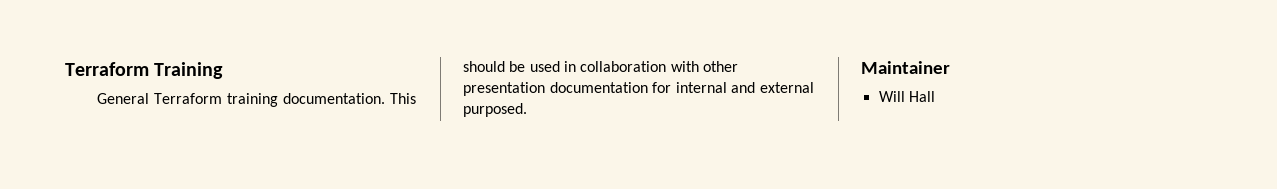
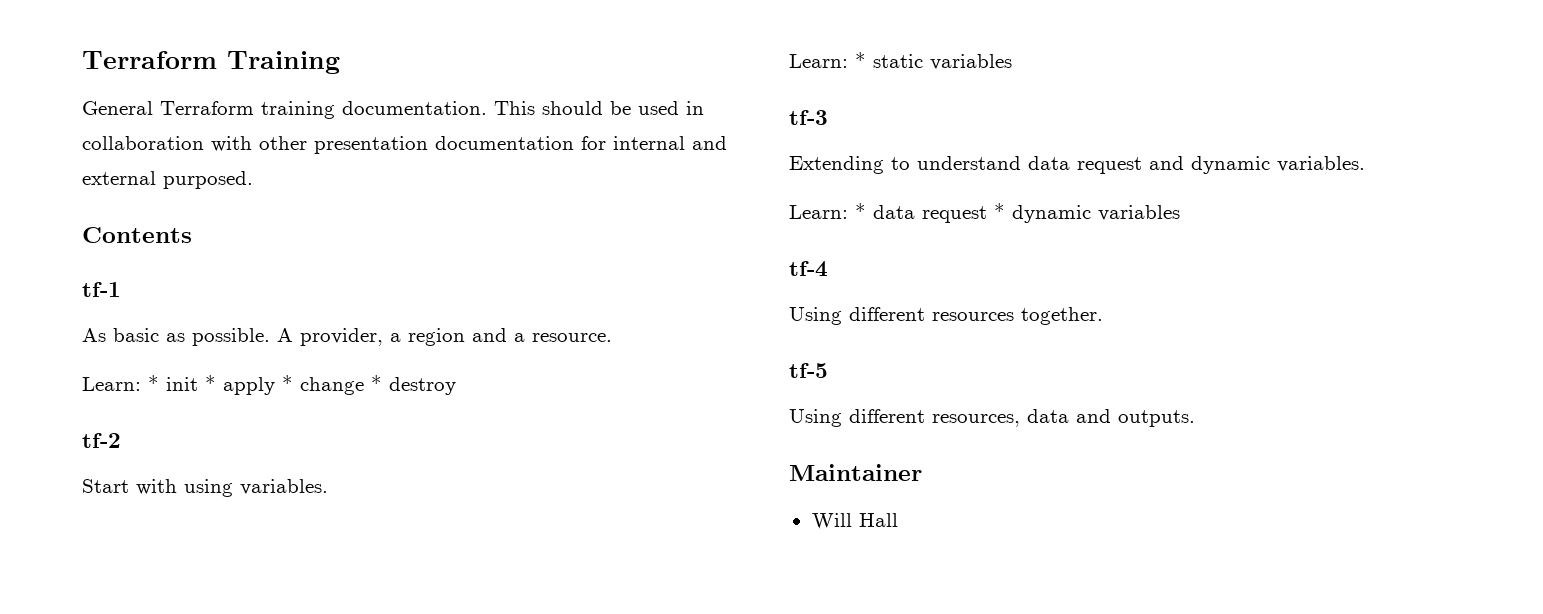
(527, 110) none -> [82,227,192,243] [82,282,121,297] [82,328,612,346] [82,375,456,395] [82,433,121,448] [82,479,328,497] [789,52,1012,70] [789,110,828,125] [789,156,1365,174] [789,203,1180,223] [789,261,828,277] [789,307,1103,325] [789,363,828,378] [789,409,1195,427] // Contents // tf-1 // As basic as possible. A provider, a region and a resource. // Learn: * init * apply * change * destroy // tf-2 // Start with using variables. // Learn: * static variables // tf-3 // Extending to understand data request and dynamic variables. // Learn: * data request * dynamic variables // tf-4 // Using different resources together. // tf-5 // Using different resources, data and outputs.

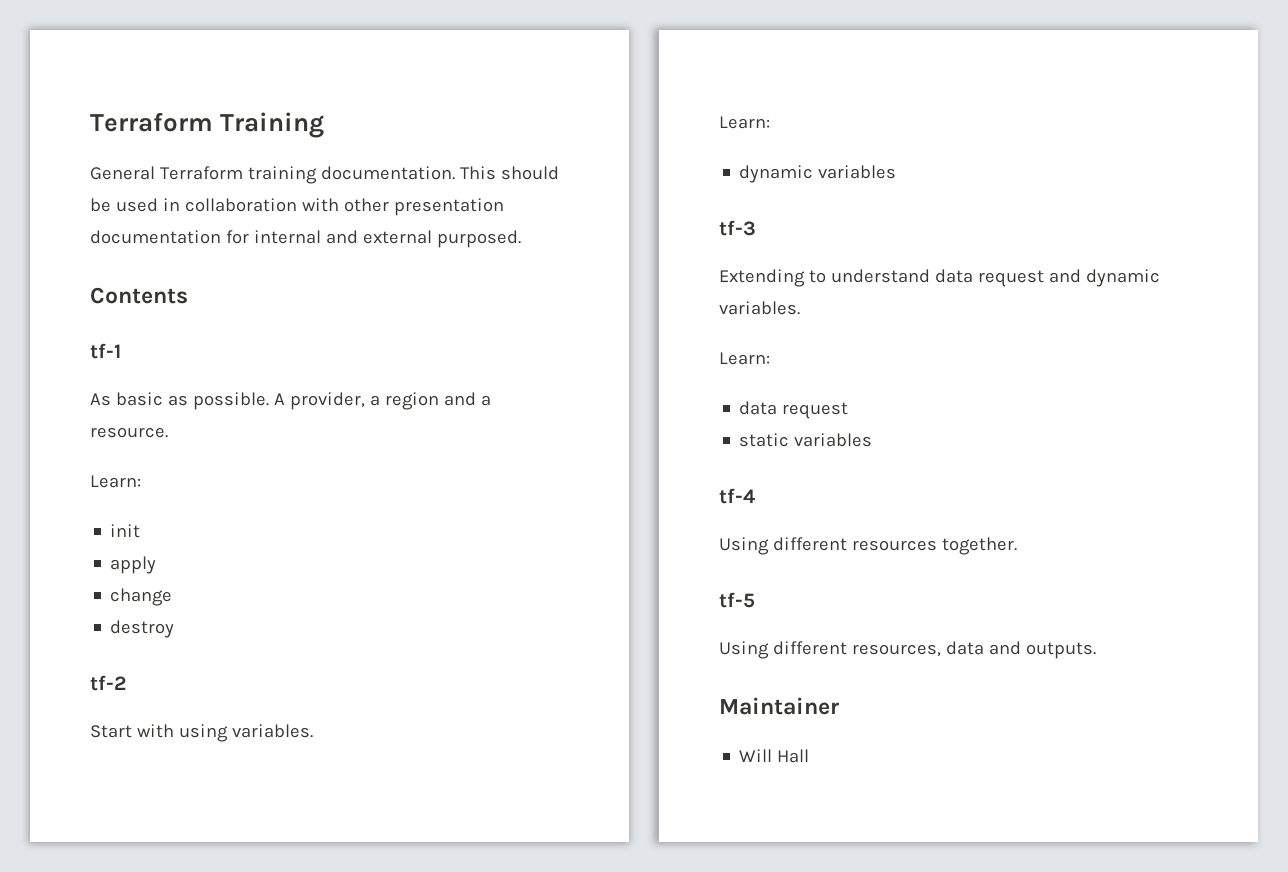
[148,375,159,391] * -> (141, 481) //
[205,375,216,391] * -> (141, 531) //
[282,375,293,391] * -> (157, 565) //
[371,375,382,391] * -> (173, 597) //
[855,52,923,68] * static -> [739,165,814,183] // dynamic
[855,203,1091,223] * data request * dynamic -> [739,401,849,419] [739,433,790,447] // data request // static

